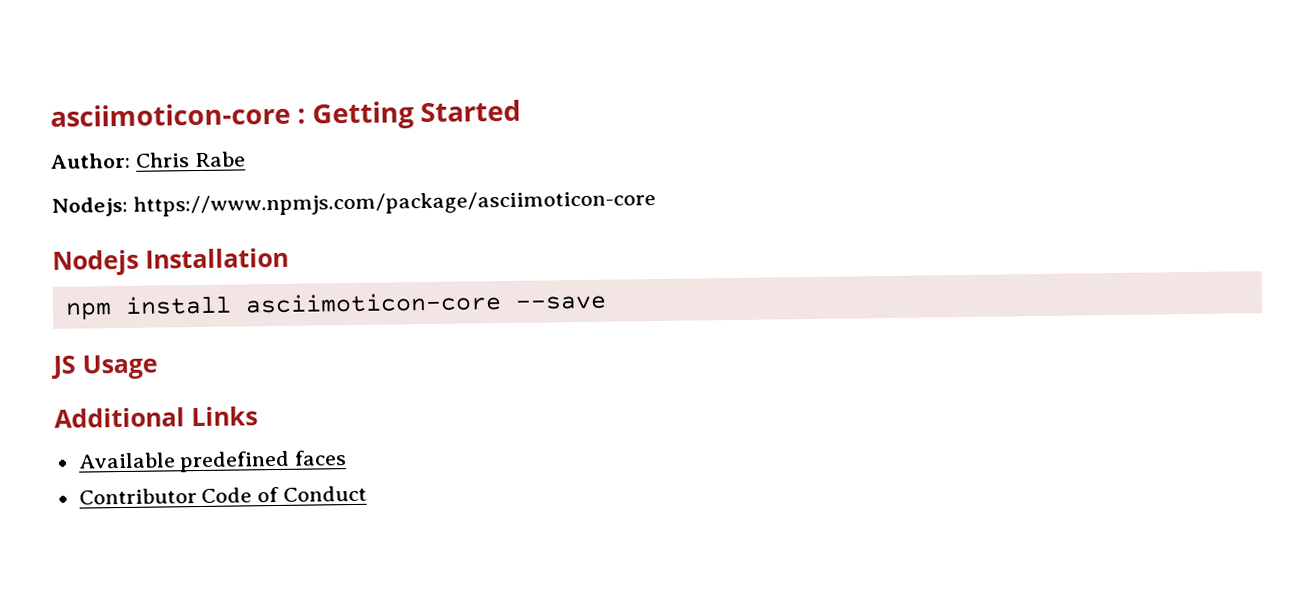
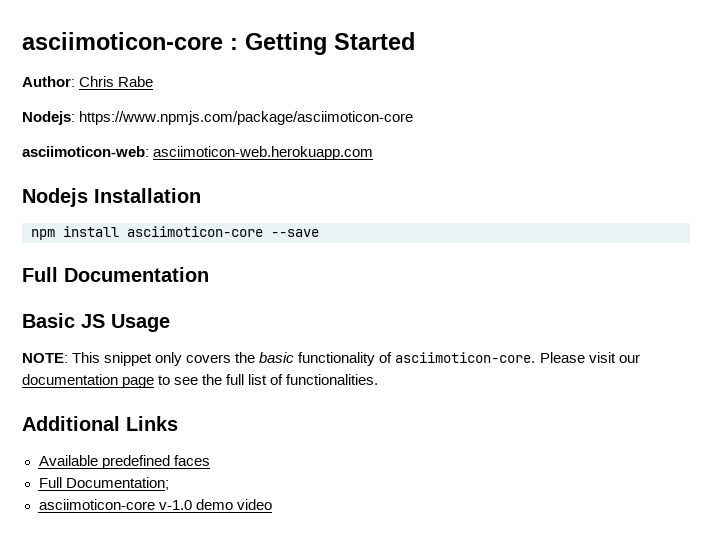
(656, 203) none -> [22,146,374,160] // asciimoticon-web: asciimoticon-web.herokuapp.com
(607, 302) none -> [22,267,209,282] [22,313,75,328] Full Documentation // Basic
(158, 367) none -> [22,352,640,366] [22,374,379,388] // NOTE: This snippet only covers the basic functionality of asciimoticon-core. Please visit our documentation page to see the full list of functionalities.
[78,485,368,505] Contributor Code of Conduct -> [38,477,169,490] [38,499,272,510] Full Documentation; // asciimoticon-core v-1.0 demo video

